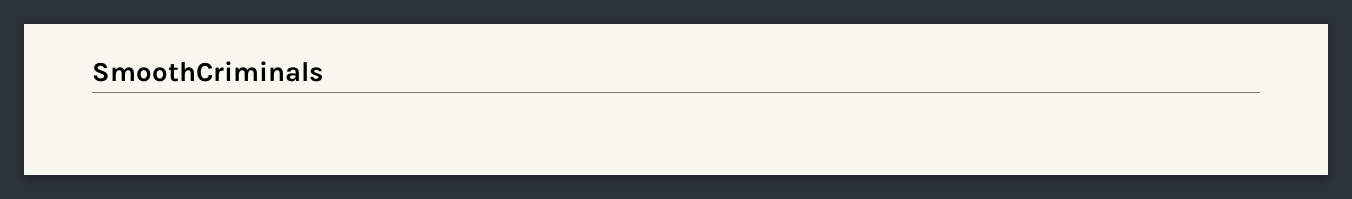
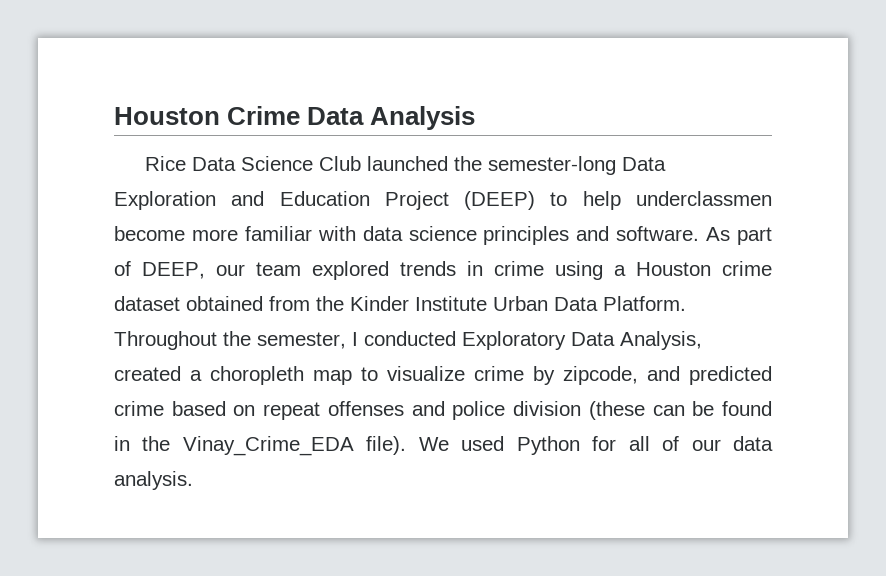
[92,61,324,82] SmoothCriminals -> [114,106,476,130] [145,156,667,175] [114,191,772,210] [114,226,772,245] [114,261,772,280] [114,296,686,311] [114,331,702,350] [114,366,772,385] [114,401,773,420] [114,436,774,456] [114,471,193,490] Houston Crime Data Analysis // Rice Data Science Club launched the semester-long Data Exploration and Education Project (DEEP) to help underclassmen become more familiar with data science principles and software. As part of DEEP, our team explored trends in crime using a Houston crime dataset obtained from the Kinder Institute Urban Data Platform. Throughout the semester, I conducted Exploratory Data Analysis, created a choropleth map to visualize crime by zipcode, and predicted crime based on repeat offenses and police division (these can be found in the Vinay_Crime_EDA file). We used Python for all of our data analysis.

